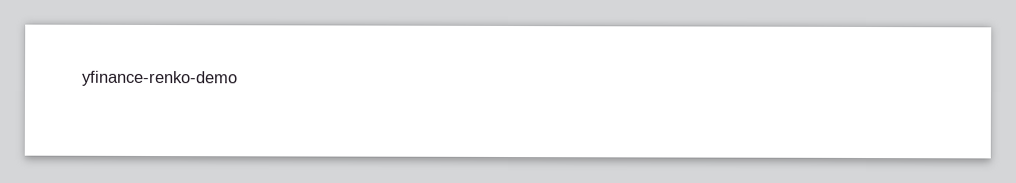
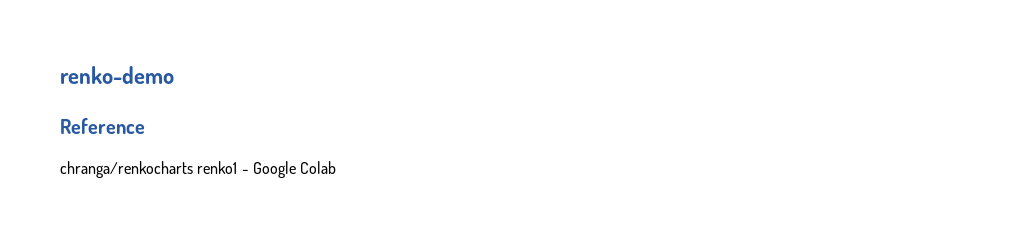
[82,70,238,87] yfinance-renko-demo -> [60,66,174,84] [60,118,145,134] [60,161,337,178] renko-demo // Reference // chranga/renkocharts renko1 - Google Colab

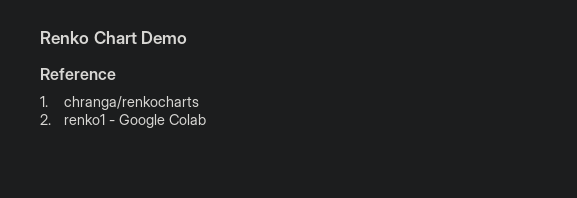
[60,66,174,84] renko-demo -> [40,31,188,44] Renko Chart Demo
(145, 126) none -> [40,96,48,107] 1.
(193, 169) none -> [40,114,51,125] // 2.

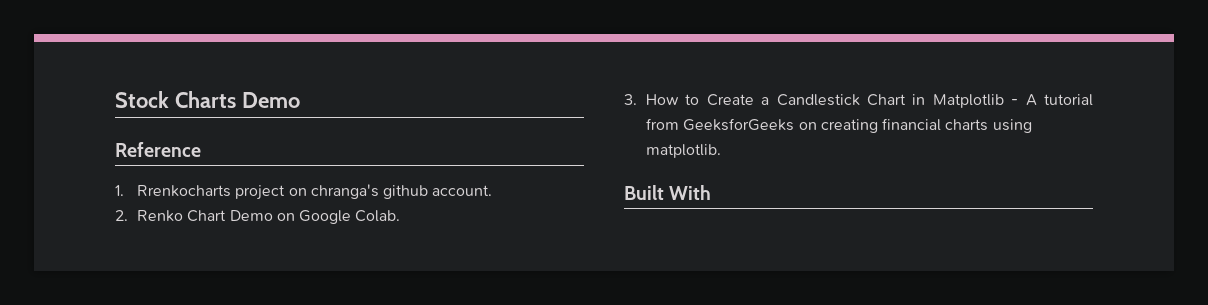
[40,31,137,44] Renko Chart -> [115,91,236,108] Stock Charts
[63,96,199,110] [40,114,206,128] chranga/renkocharts // 2. renko1 - Google Colab -> [136,184,493,200] [115,210,401,224] [624,94,1093,108] [645,118,1032,133] [645,144,721,158] [624,185,712,200] Rrenkocharts project on chranga's github account. // 2. Renko Chart Demo on Google Colab. // 3. How to Create a Candlestick Chart in Matplotlib - A tutorial from GeeksforGeeks on creating financial charts using matplotlib. // Built With

